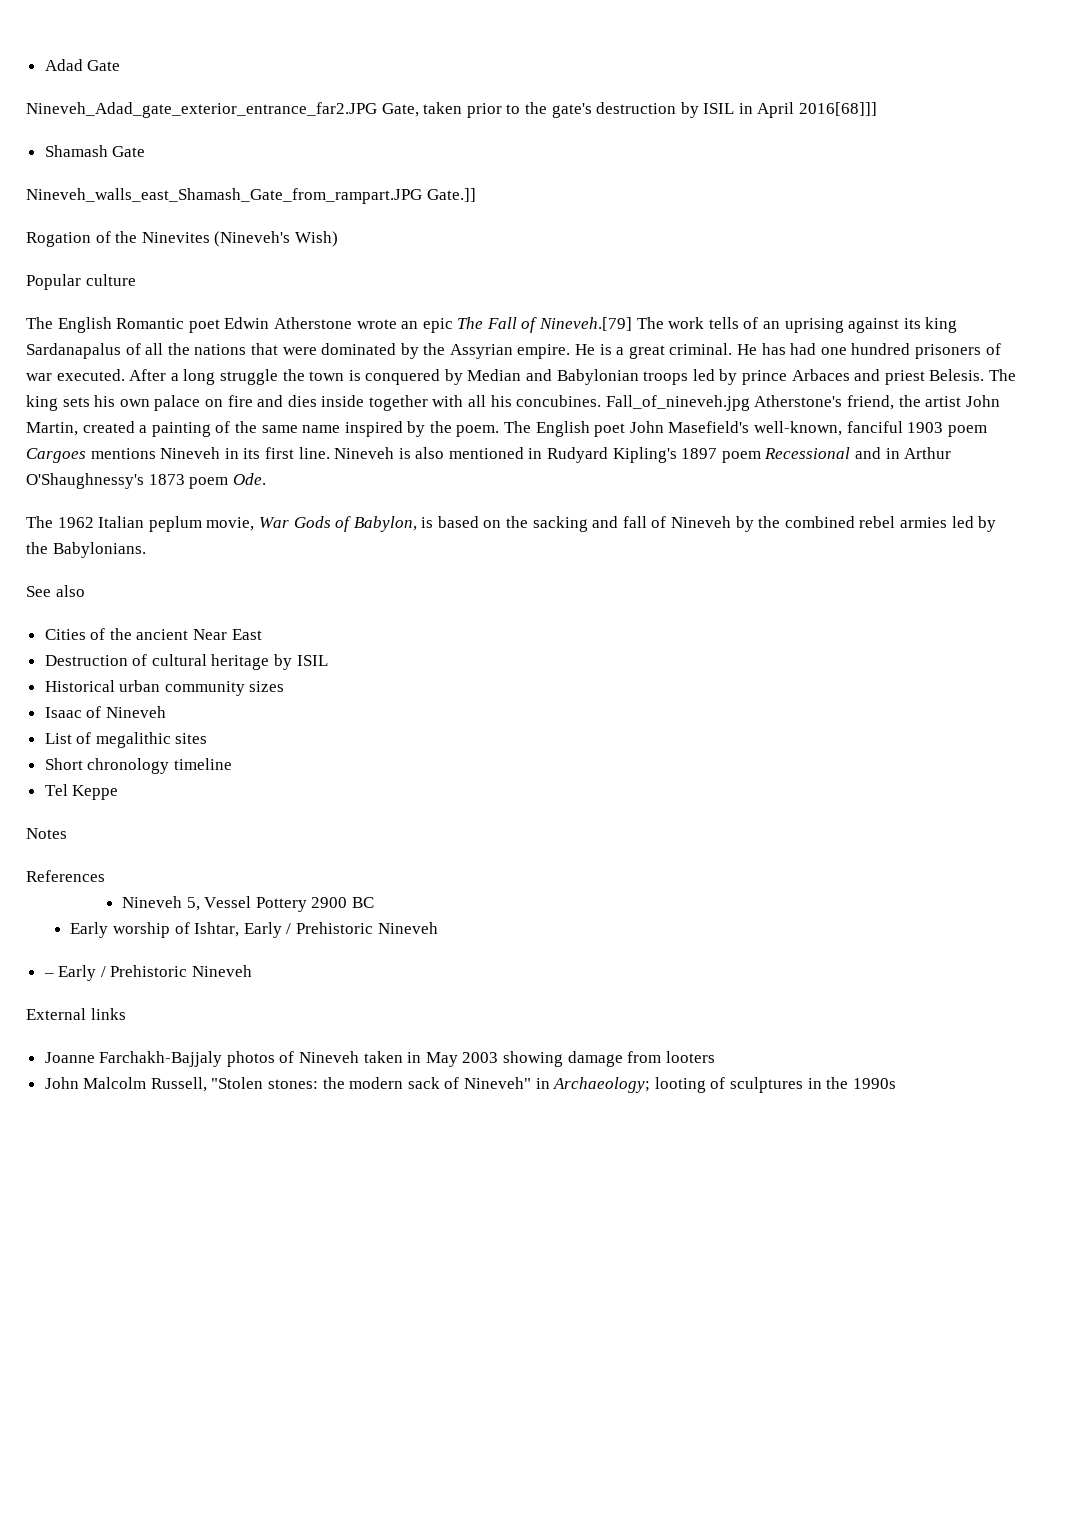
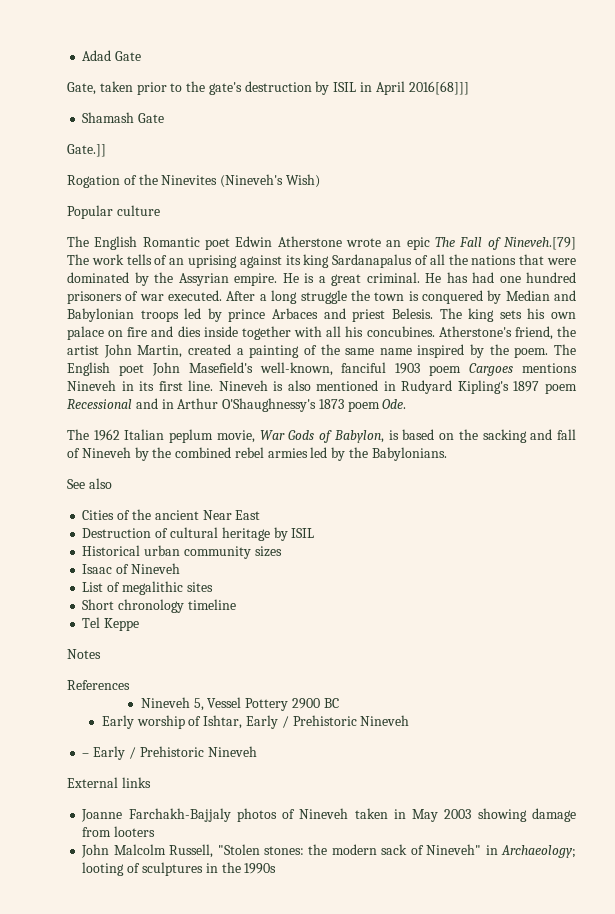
[26,102,377,118] Nineveh_Adad_gate_exterior_entrance_far2.JPG -> (142, 56) none
[26,188,422,204] Nineveh_walls_east_Shamash_Gate_from_rampart.JPG -> (165, 118) none
[605,395,750,411] Fall_of_nineveh.jpg -> (435, 331) none

